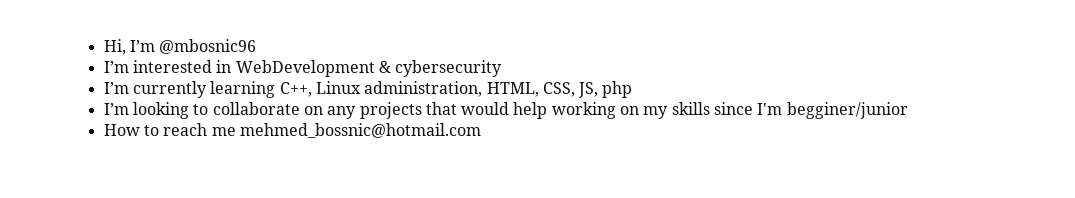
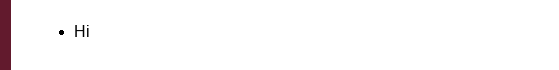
[103,39,257,55] [103,60,503,77] [103,81,633,98] [103,102,908,119] [103,123,481,138] Hi, I’m @mbosnic96 // I’m interested in WebDevelopment & cybersecurity // I’m currently learning C++, Linux administration, HTML, CSS, JS, php // I’m looking to collaborate on any projects that would help working on my skills since I'm begginer/junior // How to reach me mehmed_bossnic@hotmail.com -> [73,25,90,37] Hi

